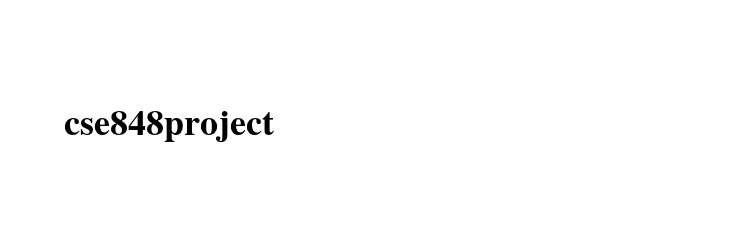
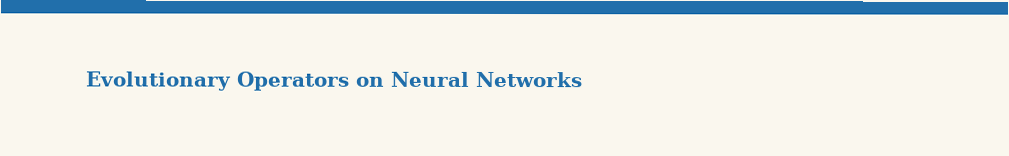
[64,111,274,143] cse848project -> [85,71,583,91] Evolutionary Operators on Neural Networks

